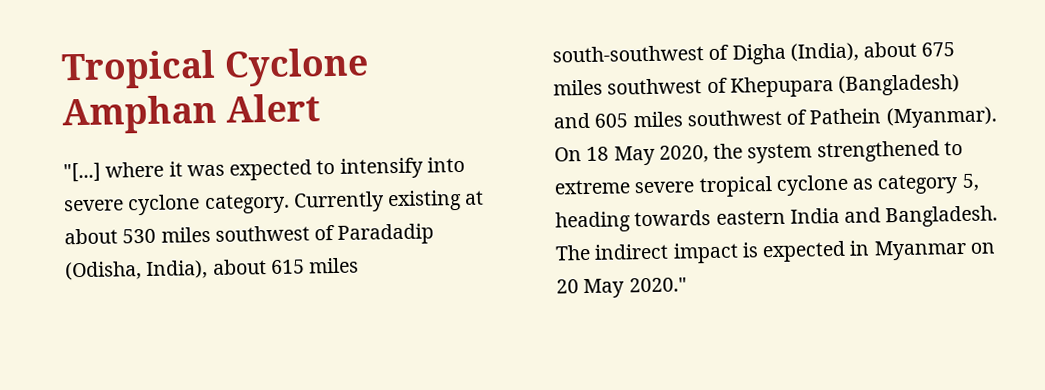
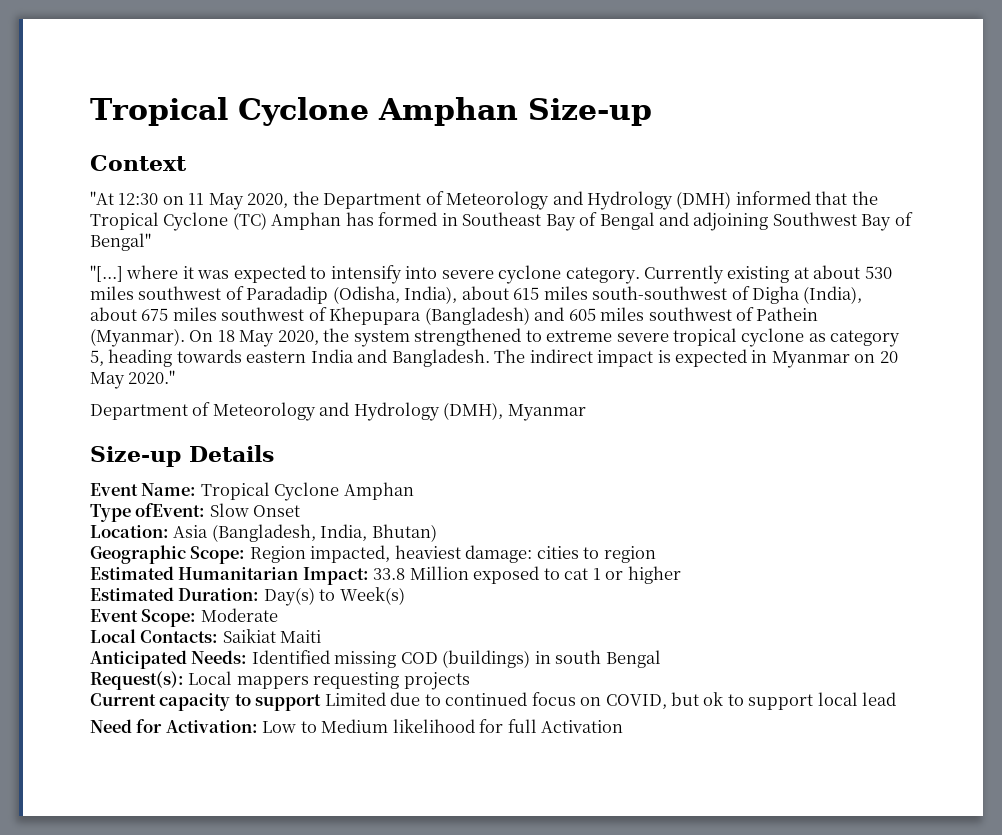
[61,47,369,90] [62,93,320,135] Tropical Cyclone Amphan Alert -> [90,97,652,126] [90,155,187,171] [90,191,878,210] [90,212,913,231] [90,233,151,251] Tropical Cyclone Amphan Size-up // Context // "At 12:30 on 11 May 2020, the Department of Meteorology and Hydrology (DMH) informed that the Tropical Cyclone (TC) Amphan has formed in Southeast Bay of Bengal and adjoining Southwest Bay of Bengal"
(687, 285) none -> [90,402,586,421] [90,445,274,467] [90,482,414,501] [90,503,301,522] [90,524,437,542] [90,545,656,564] [90,566,681,585] [90,587,405,606] [90,608,278,627] [90,629,322,643] [90,650,661,669] [90,671,470,690] [90,692,897,711] [90,719,624,733] // Department of Meteorology and Hydrology (DMH), Myanmar // Size-up Details // Event Name: Tropical Cyclone Amphan // Type ofEvent: Slow Onset // Location: Asia (Bangladesh, India, Bhutan) // Geographic Scope: Region impacted, heaviest damage: cities to region // Estimated Humanitarian Impact: 33.8 Million exposed to cat 1 or higher // Estimated Duration: Day(s) to Week(s) // Event Scope: Moderate // Local Contacts: Saikiat Maiti // Anticipated Needs: Identified missing COD (buildings) in south Bengal // Request(s): Local mappers requesting projects // Current capacity to support Limited due to continued focus on COVID, but ok to support local lead // Need for Activation: Low to Medium likelihood for full Activation

